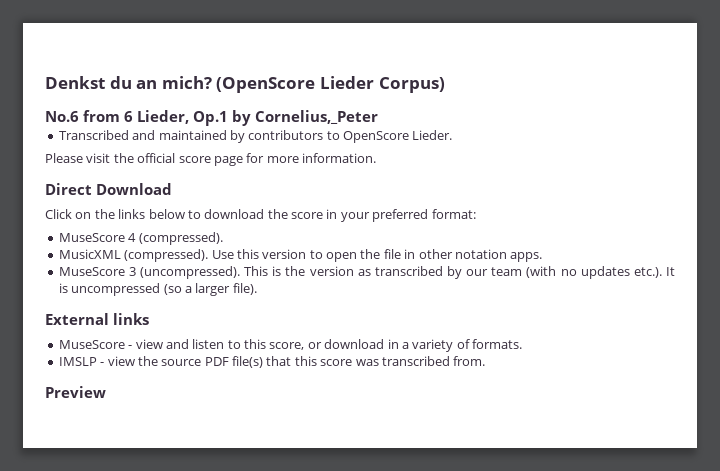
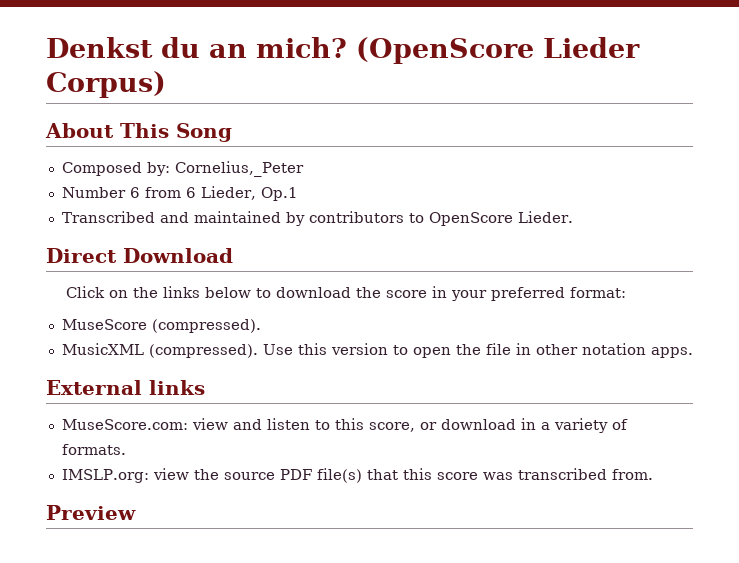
[45,111,79,122] No.6 -> [45,123,232,142] [61,161,304,177] [61,187,140,198] About This Song // Composed by: Cornelius,_Peter // Number 6
[232,110,378,126] by Cornelius,_Peter -> (298, 194) none
[45,153,376,166] // Please visit the official score page for more information. -> (573, 217) none
[128,233,137,242] 4 -> (147, 324) none
[58,266,675,279] [58,283,257,296] // MuseScore 3 (uncompressed). This is the version as transcribed by our team (with no updates etc.). It is uncompressed (so a larger file). -> (693, 352) none
[58,340,133,349] MuseScore - -> [61,419,188,430] MuseScore.com:
[58,357,105,366] IMSLP - -> [61,469,149,483] IMSLP.org:

